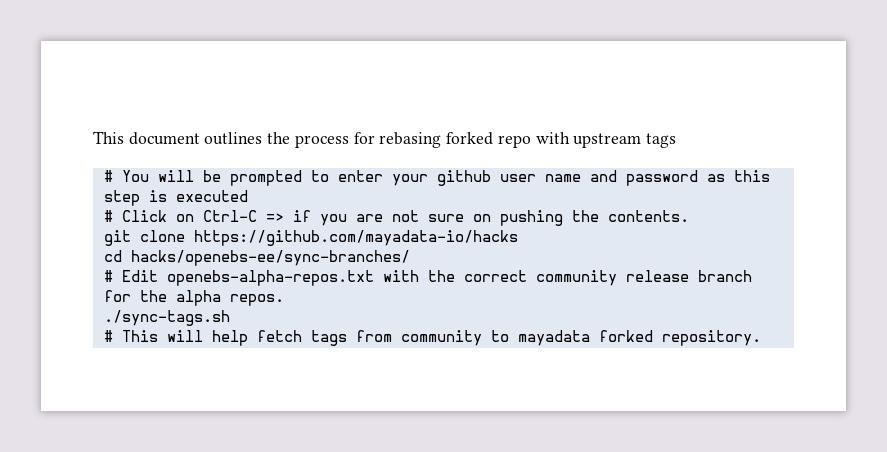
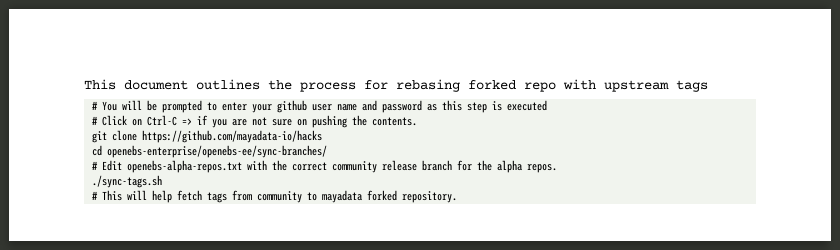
[130,250,410,266] hacks/openebs-ee/sync-branches/ -> [107,145,328,158] openebs-enterprise/openebs-ee/sync-branches/

